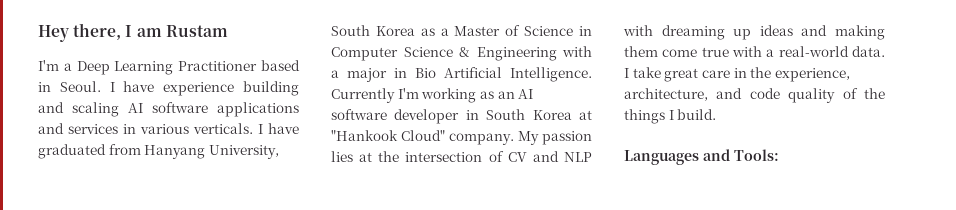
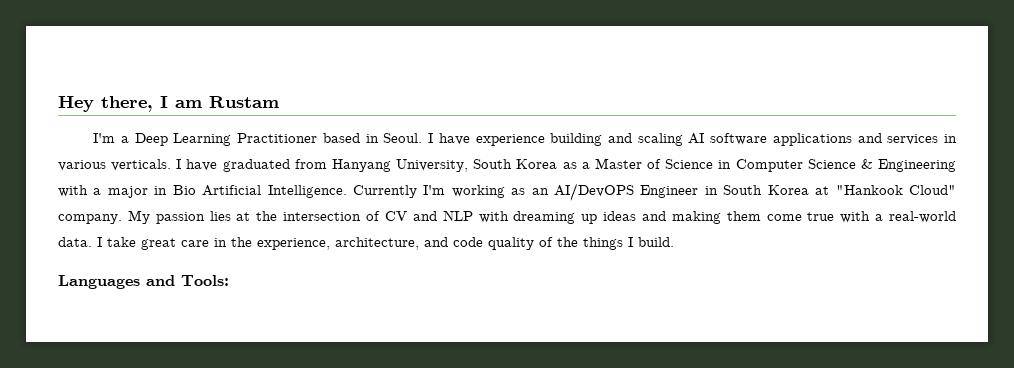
[518,89,534,99] [331,109,460,124] AI software developer -> [554,183,699,201] AI/DevOPS Engineer

